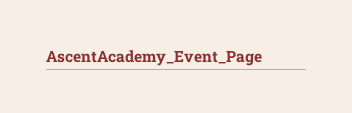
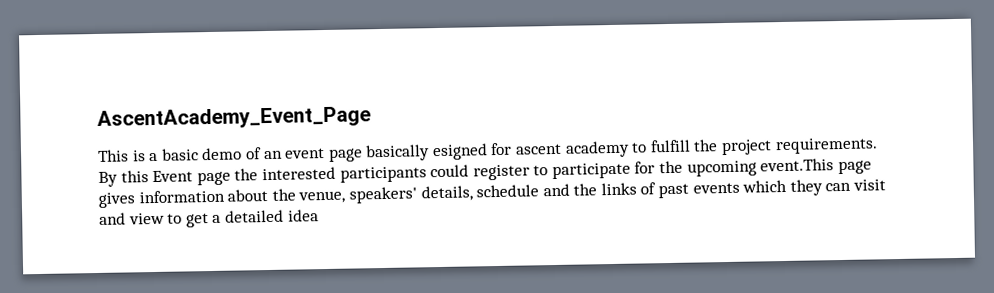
(262, 58) none -> [97,137,878,162] [98,158,872,187] [98,179,887,208] [99,209,319,228] // This is a basic demo of an event page basically esigned for ascent academy to fulfill the project requirements. By this Event page the interested participants could register to participate for the upcoming event.This page gives information about the venue, speakers' details, schedule and the links of past events which they can visit and view to get a detailed idea

